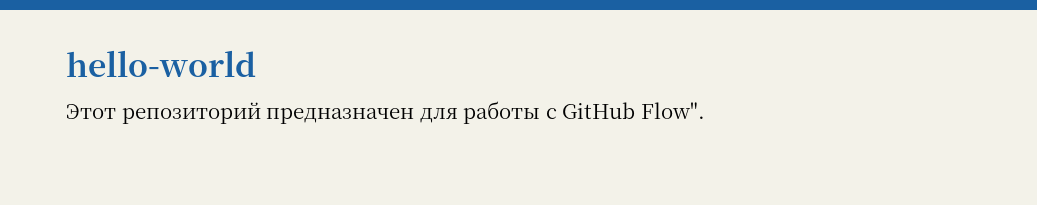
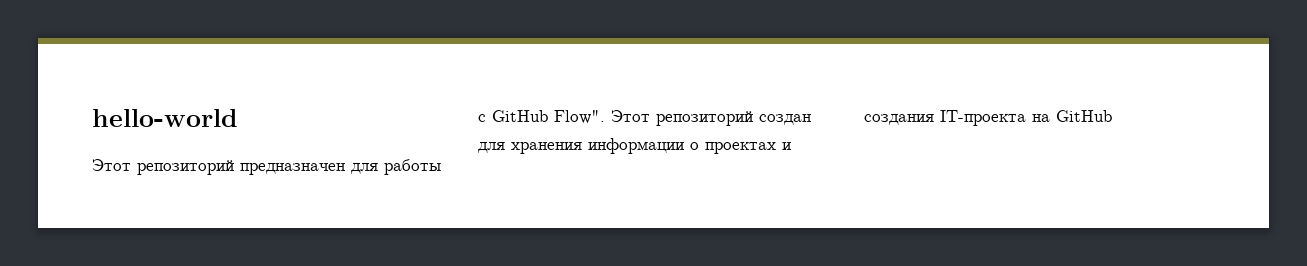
(705, 110) none -> [611,110,811,126] [478,138,791,154] [864,110,1112,126] Этот репозиторий создан для хранения информации о проектах и создания IT-проекта на GitHub

